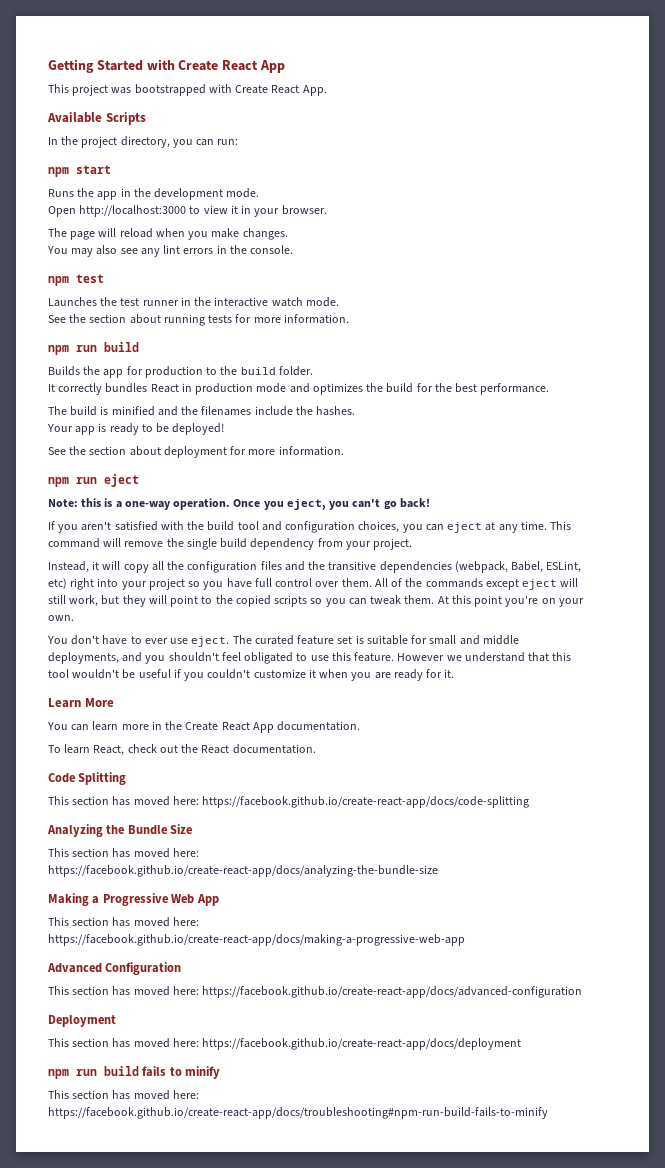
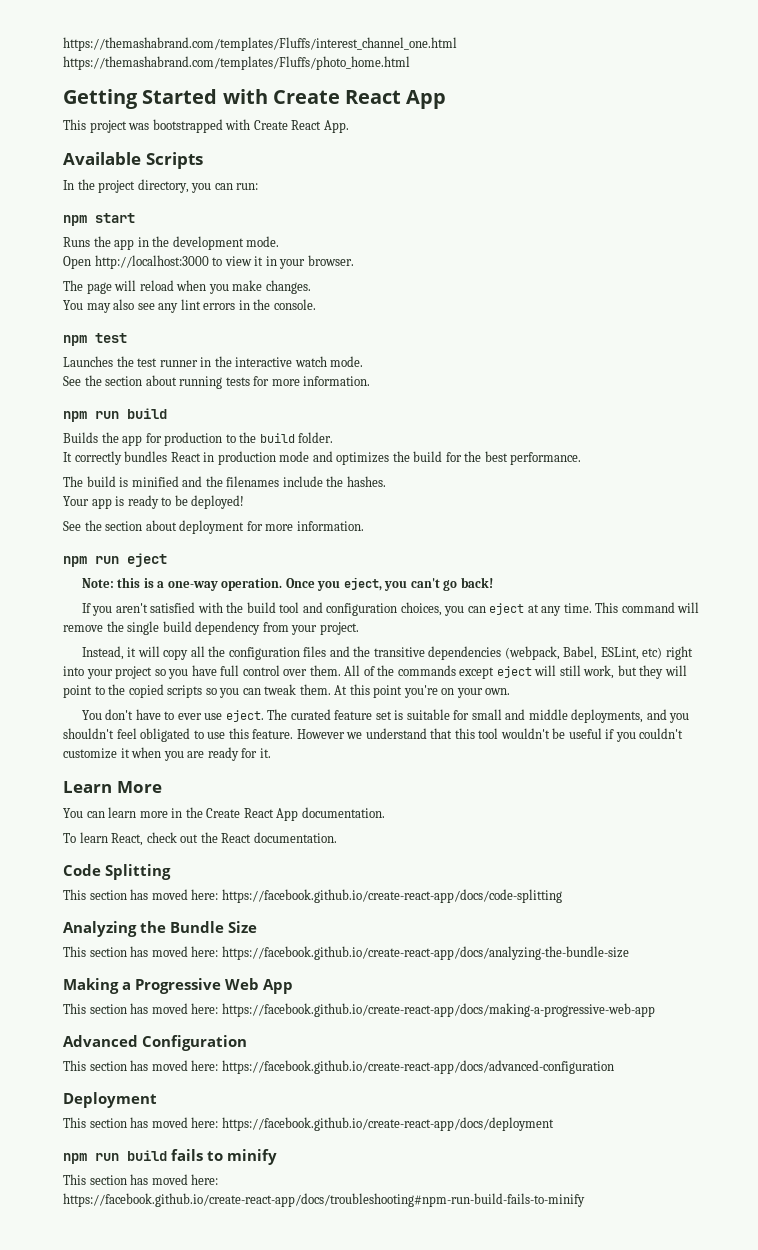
(48, 66) none -> [63,37,457,51] [63,56,410,70] https://themashabrand.com/templates/Fluffs/interest_channel_one.html https://themashabrand.com/templates/Fluffs/photo_home.html //

